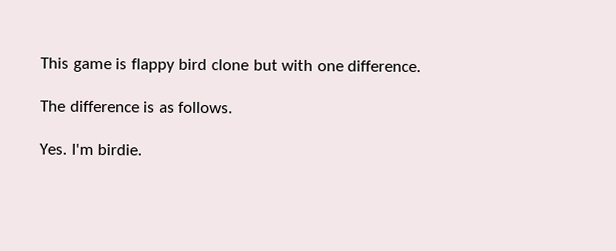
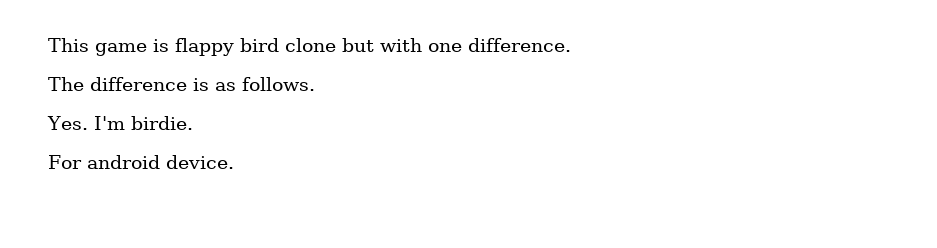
(143, 150) none -> [48,155,234,169] // For android device.

